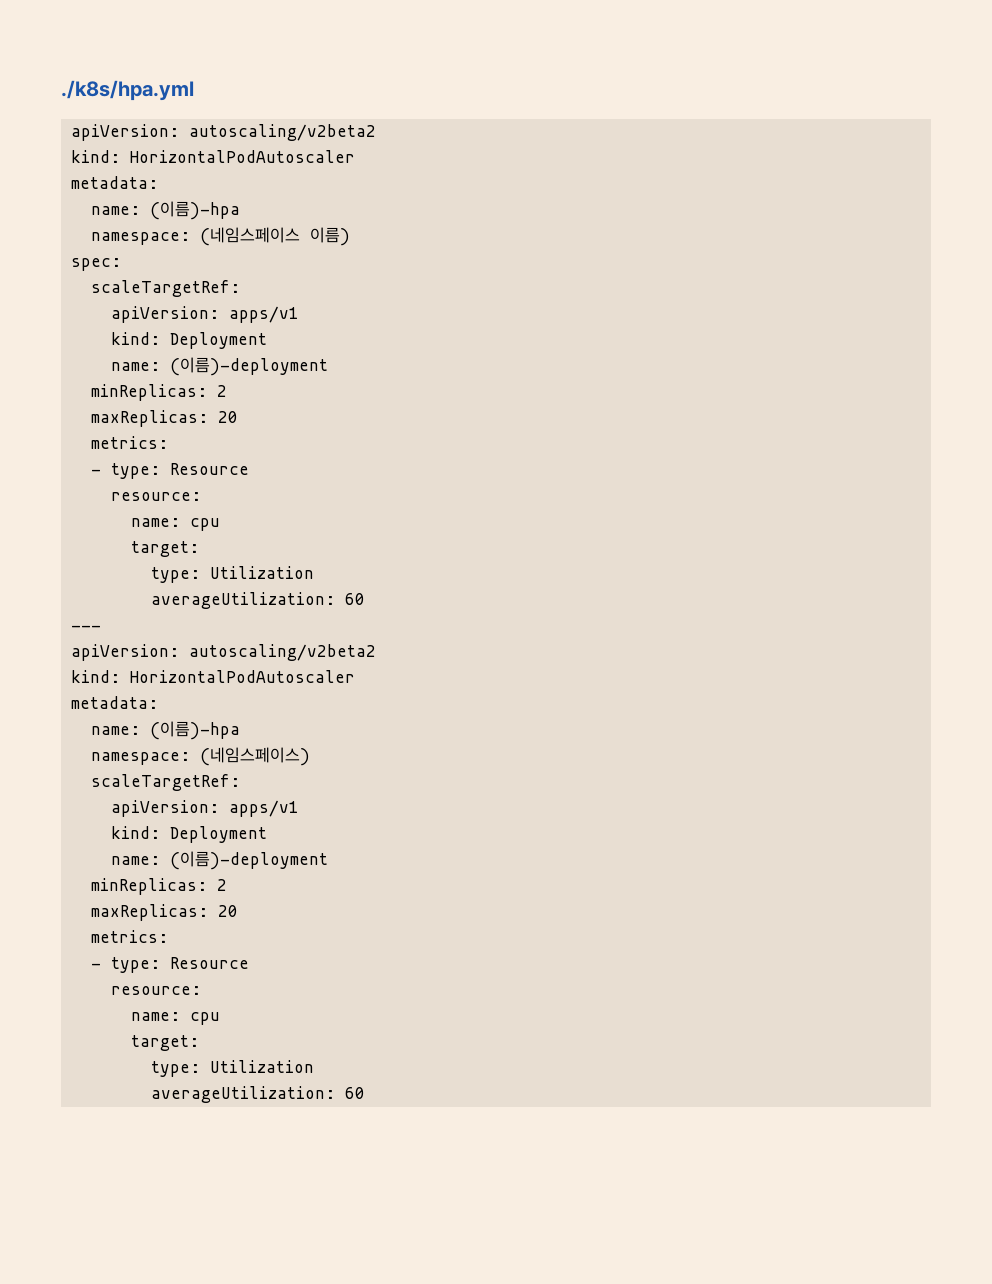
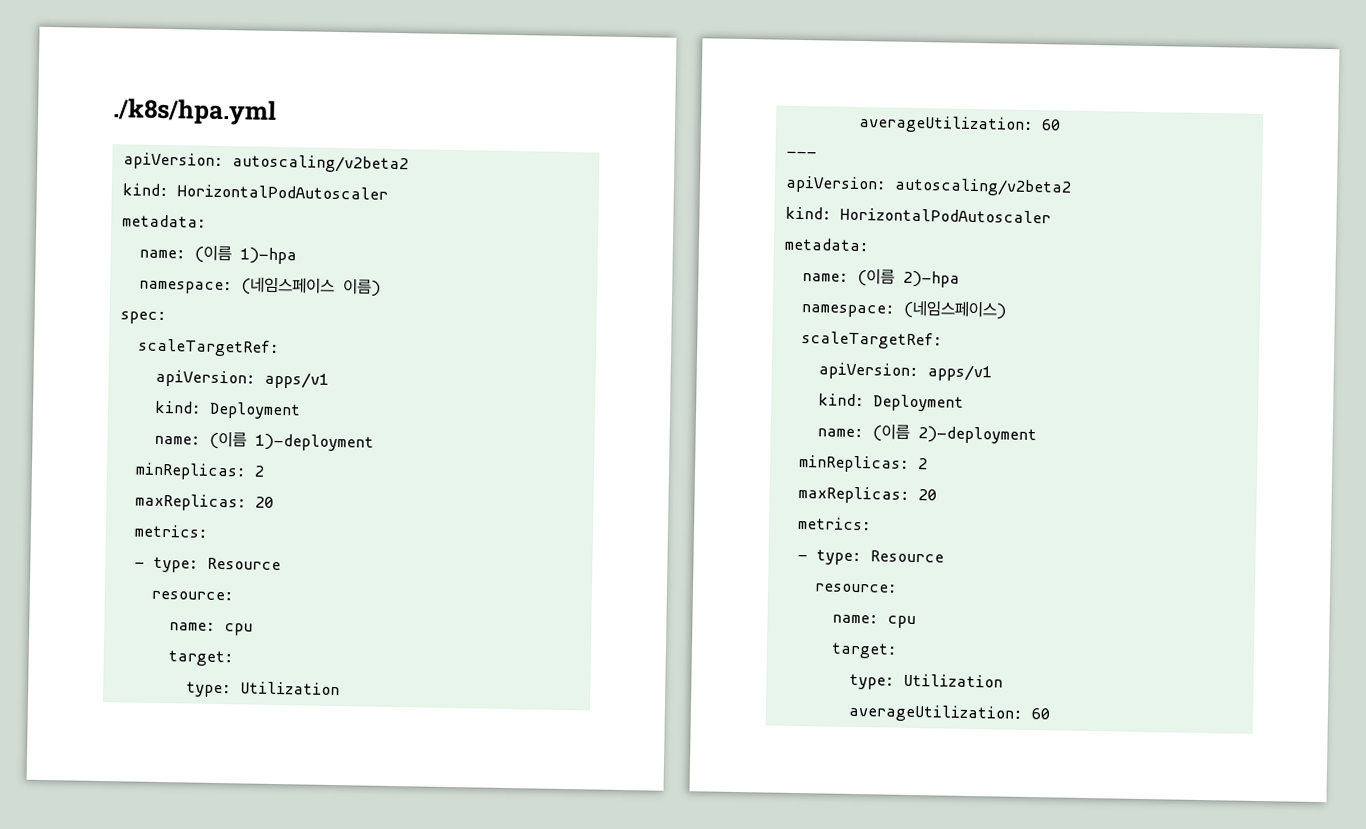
[149,201,240,220] (이름)-hpa -> [193,244,297,265] (이름 1)-hpa
[169,357,328,376] (이름)-deployment -> [208,430,374,452] (이름 1)-deployment
[149,721,240,740] (이름)-hpa -> [856,267,960,288] (이름 2)-hpa
[169,851,328,870] (이름)-deployment -> [871,423,1037,445] (이름 2)-deployment

